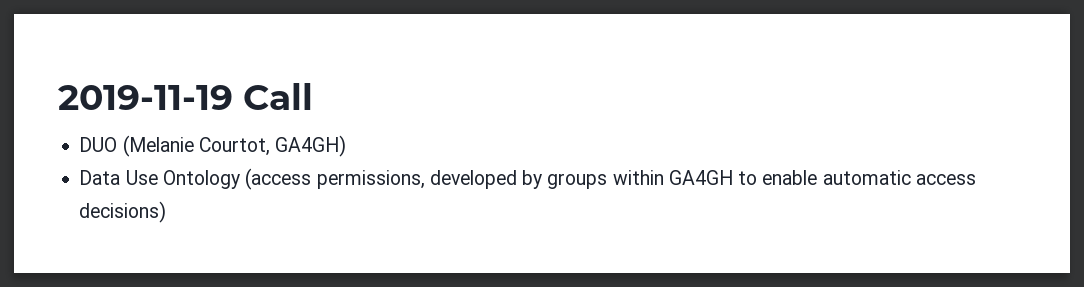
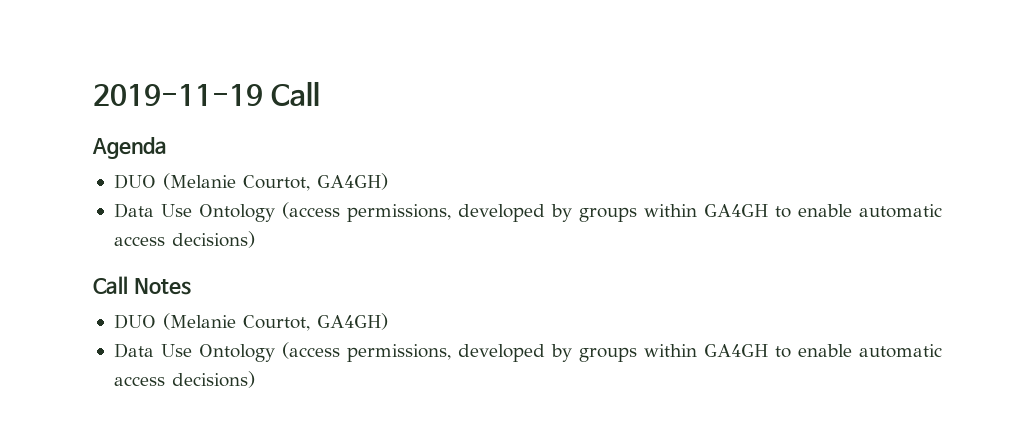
(313, 96) none -> [92,137,167,159] // Agenda
(167, 212) none -> [93,276,191,295] [113,313,388,331] [113,342,942,362] [113,371,255,388] // Call Notes // DUO (Melanie Courtot, GA4GH) // Data Use Ontology (access permissions, developed by groups within GA4GH to enable automatic access decisions)

